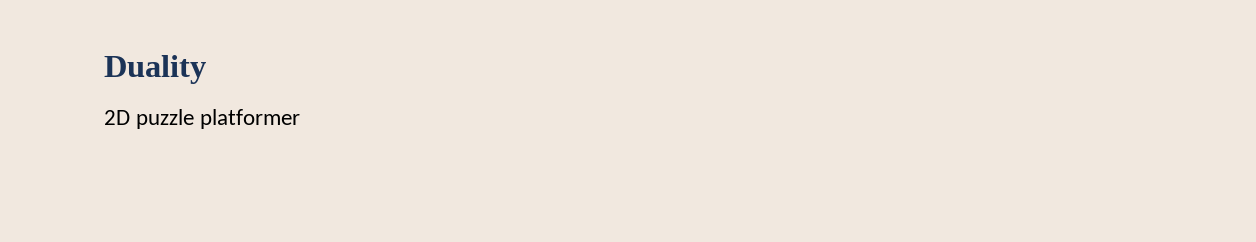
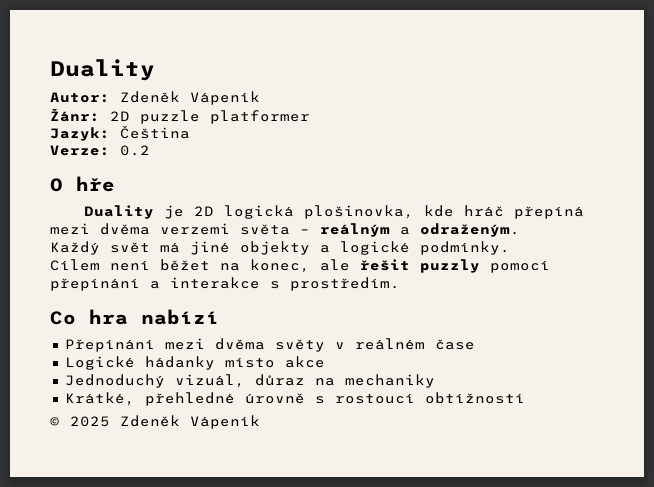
(206, 69) none -> [50,91,260,105] [50,108,100,122] Autor: Zdeněk Vápeník // Žánr:
(301, 119) none -> [50,126,190,141] [50,145,150,156] [50,176,115,192] [83,205,584,219] [50,223,520,237] [50,241,510,255] [50,259,550,273] [50,277,400,291] [50,309,219,325] [64,338,475,352] [64,356,325,370] [64,374,435,388] [64,392,525,406] [50,415,260,429] // Jazyk: Čeština // Verze: 0.2 // O hře // Duality je 2D logická plošinovka, kde hráč přepíná mezi dvěma verzemi světa – reálným a odraženým. // Každý svět má jiné objekty a logické podmínky. // Cílem není běžet na konec, ale řešit puzzly pomocí přepínání a interakce s prostředím. // Co hra nabízí // Přepínání mezi dvěma světy v reálném čase // Logické hádanky místo akce // Jednoduchý vizuál, důraz na mechaniky // Krátké, přehledné úrovně s rostoucí obtížností // © 2025 Zdeněk Vápeník

